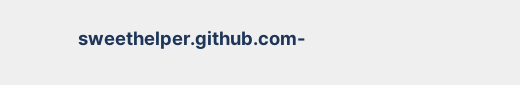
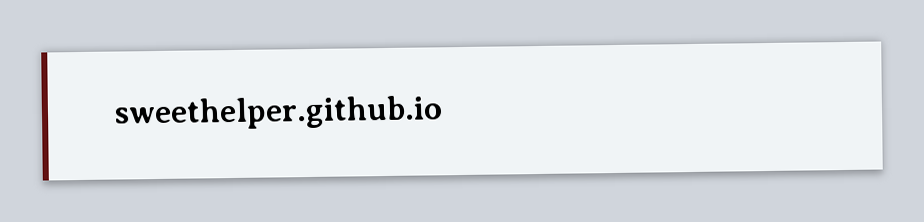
[78,30,306,49] sweethelper.github.com- -> [114,95,443,131] sweethelper.github.io

